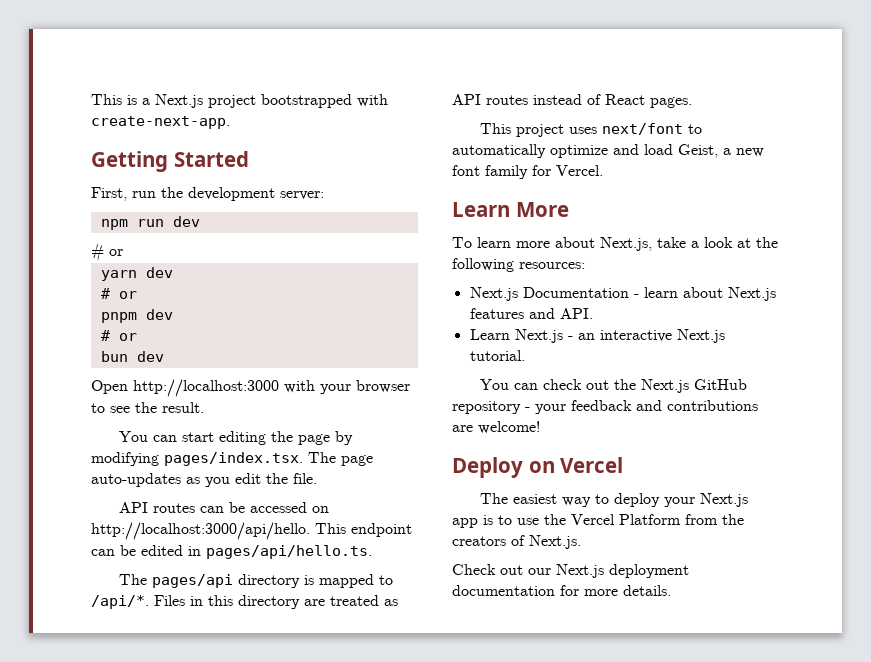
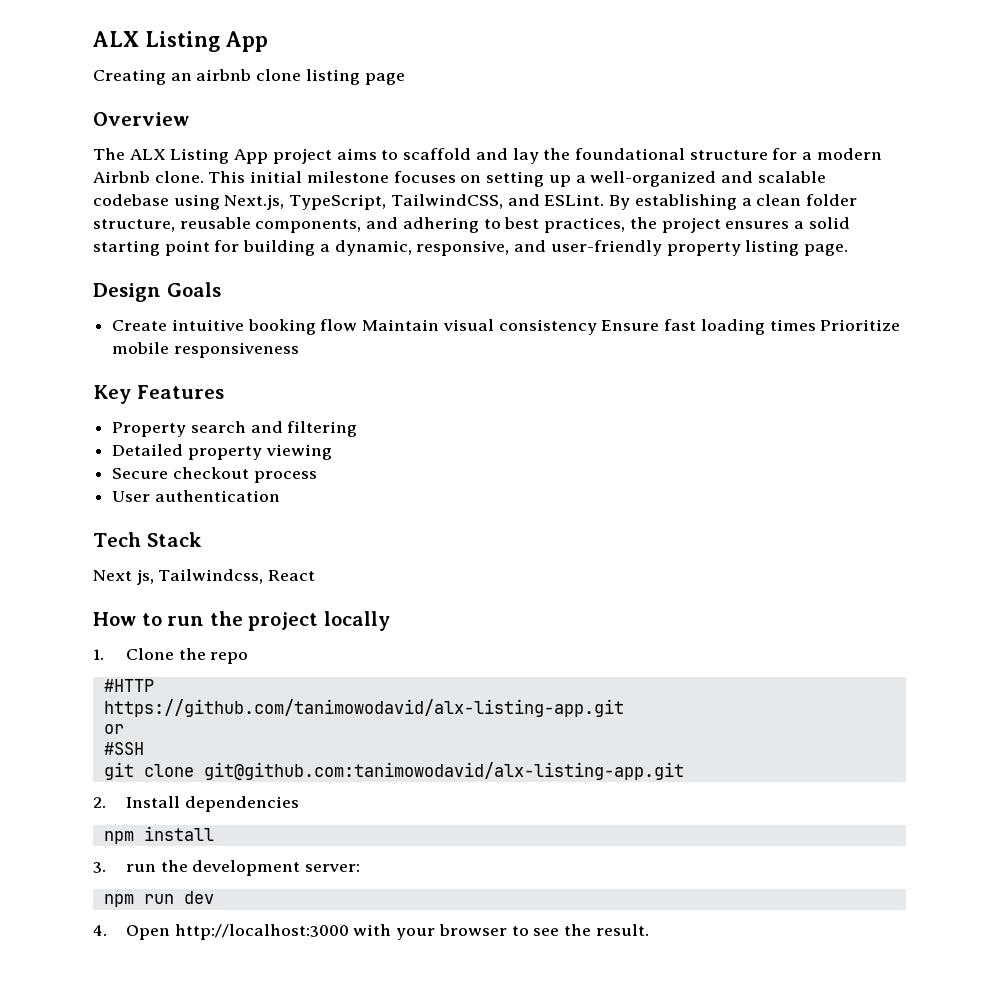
[91,94,388,108] [91,116,230,129] [91,151,249,172] [91,187,127,201] This is a Next.js project bootstrapped with create-next-app. // Getting Started // First, -> [93,31,268,52] [93,69,405,85] [93,112,189,126] [93,148,882,164] [93,171,826,187] [93,194,857,210] [93,217,850,233] [93,240,848,256] [93,282,221,302] [112,319,901,335] [112,342,299,358] [93,385,224,404] [112,421,358,437] [112,444,332,460] [112,467,317,483] [112,490,280,502] [93,532,202,547] [93,569,316,585] [93,611,390,631] [93,648,249,664] [103,679,154,692] [103,699,624,717] [103,724,124,734] [103,742,144,755] [103,762,684,780] [93,796,299,812] [103,826,214,844] [93,862,106,873] ALX Listing App // Creating an airbnb clone listing page // Overview // The ALX Listing App project aims to scaffold and lay the foundational structure for a modern Airbnb clone. This initial milestone focuses on setting up a well-organized and scalable codebase using Next.js, TypeScript, TailwindCSS, and ESLint. By establishing a clean folder structure, reusable components, and adhering to best practices, the project ensures a solid starting point for building a dynamic, responsive, and user-friendly property listing page. // Design Goals // Create intuitive booking flow Maintain visual consistency Ensure fast loading times Prioritize mobile responsiveness // Key Features // Property search and filtering // Detailed property viewing // Secure checkout process // User authentication // Tech Stack // Next js, Tailwindcss, React // How to run the project locally // 1. Clone the repo // #HTTP // https://github.com/tanimowodavid/alx-listing-app.git // or // #SSH // git clone git@github.com:tanimowodavid/alx-listing-app.git // 2. Install dependencies // npm install // 3.
[91,242,123,262] [100,267,173,281] [100,288,137,299] [100,309,173,323] [100,330,137,341] [100,351,164,362] # or // yarn dev // # or // pnpm dev // # or // bun dev // -> [93,925,107,936] 4.
[119,431,354,445] [91,452,373,466] [91,473,317,487] [119,502,330,513] [91,522,412,540] [91,545,372,559] [119,574,394,588] [91,595,398,609] [452,94,692,108] [480,123,703,137] [452,144,764,158] [452,165,603,179] [452,202,569,217] [452,237,778,251] [452,258,585,272] [469,287,776,301] [469,308,593,319] [469,329,725,343] [469,350,525,361] [480,379,748,393] [452,400,758,414] [452,421,540,434] [452,457,624,478] [480,493,749,507] [452,514,744,528] [452,535,581,549] [452,564,689,578] [452,585,671,596] // You can start editing the page by modifying pages/index.tsx. The page auto-updates as you edit the file. // API routes can be accessed on http://localhost:3000/api/hello. This endpoint can be edited in pages/api/hello.ts. // The pages/api directory is mapped to /api/*. Files in this directory are treated as API routes instead of React pages. // This project uses next/font to automatically optimize and load Geist, a new font family for Vercel. // Learn More // To learn more about Next.js, take a look at the following resources: // Next.js Documentation - learn about Next.js features and API. // Learn Next.js - an interactive Next.js tutorial. // You can check out the Next.js GitHub repository - your feedback and contributions are welcome! // Deploy on Vercel // The easiest way to deploy your Next.js app is to use the Vercel Platform from the creators of Next.js. // Check out our Next.js deployment documentation for more details. -> (649, 930) none

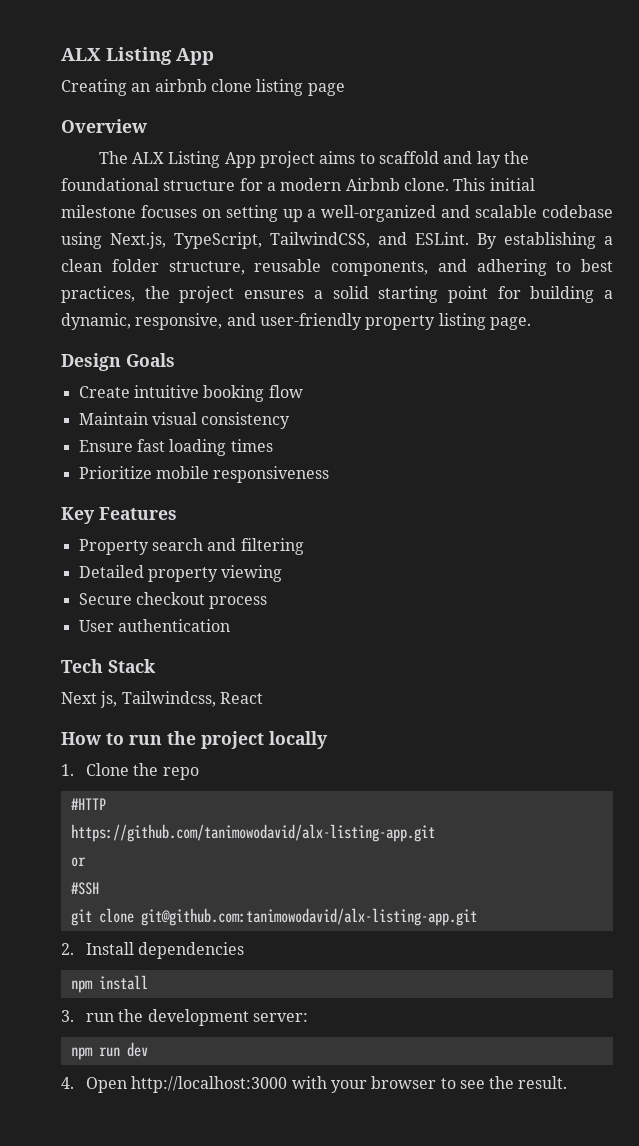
(358, 325) none -> (303, 391) //
(597, 327) none -> (291, 420) //
(816, 325) none -> (273, 445) //

